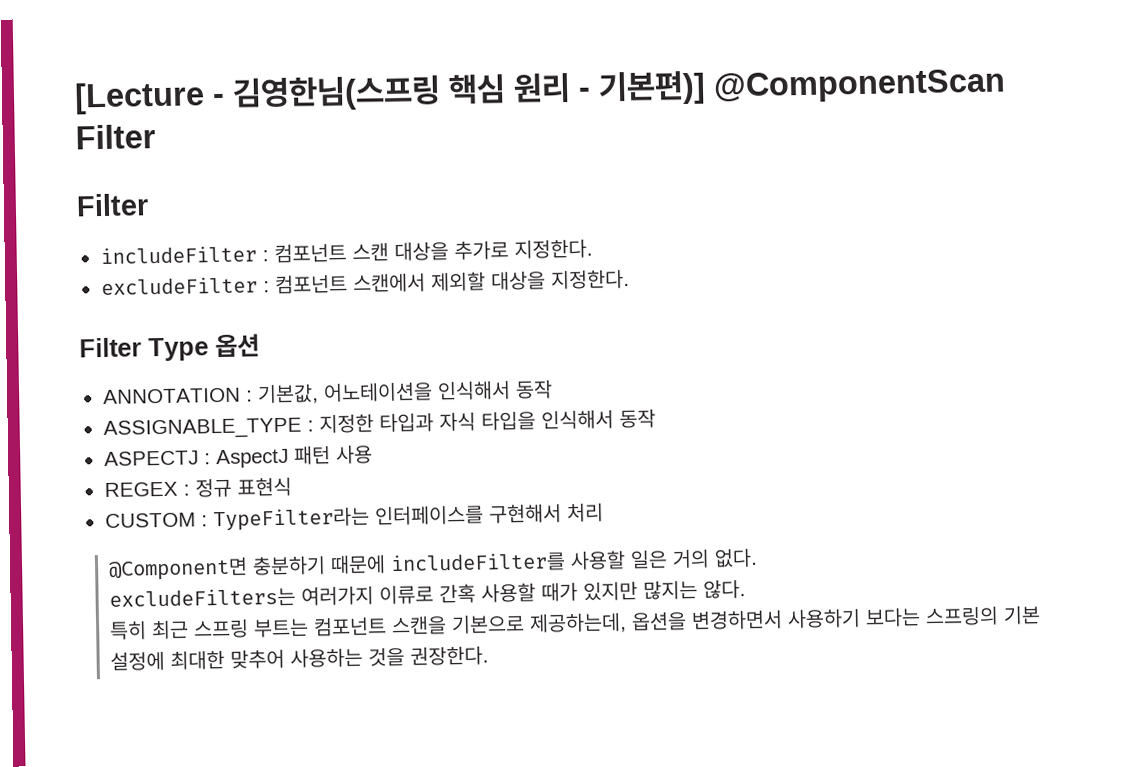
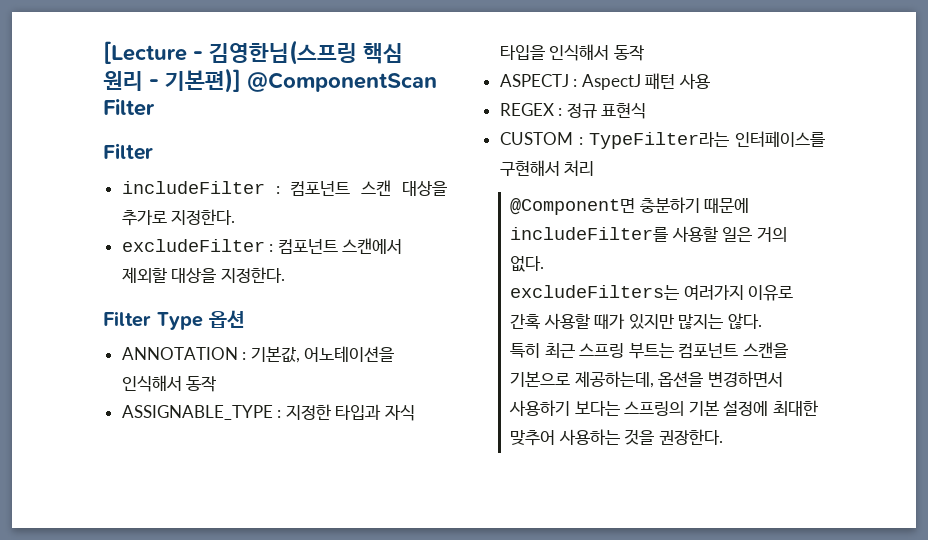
[379,584,435,605] 이류로 -> [748,285,794,301] 이유로

